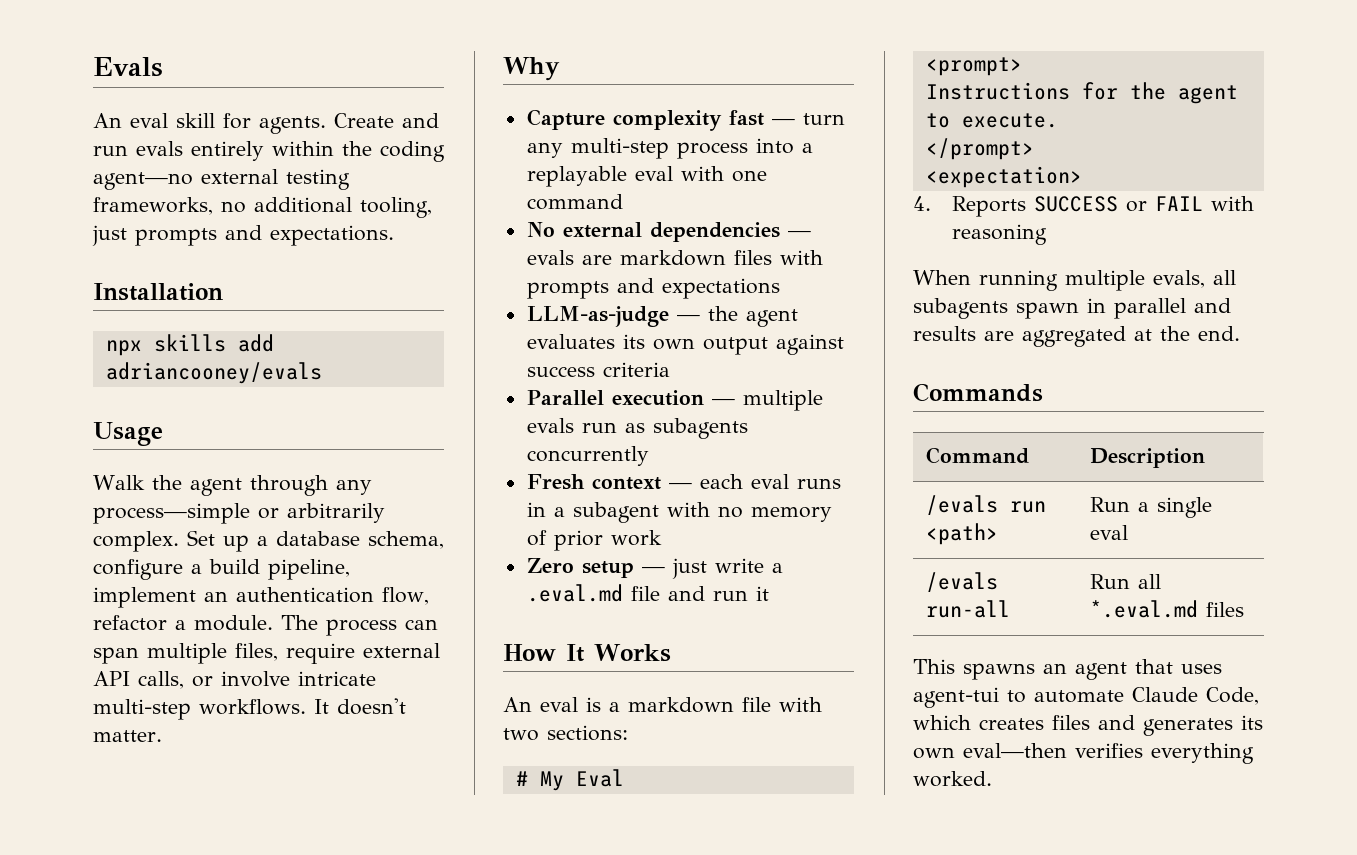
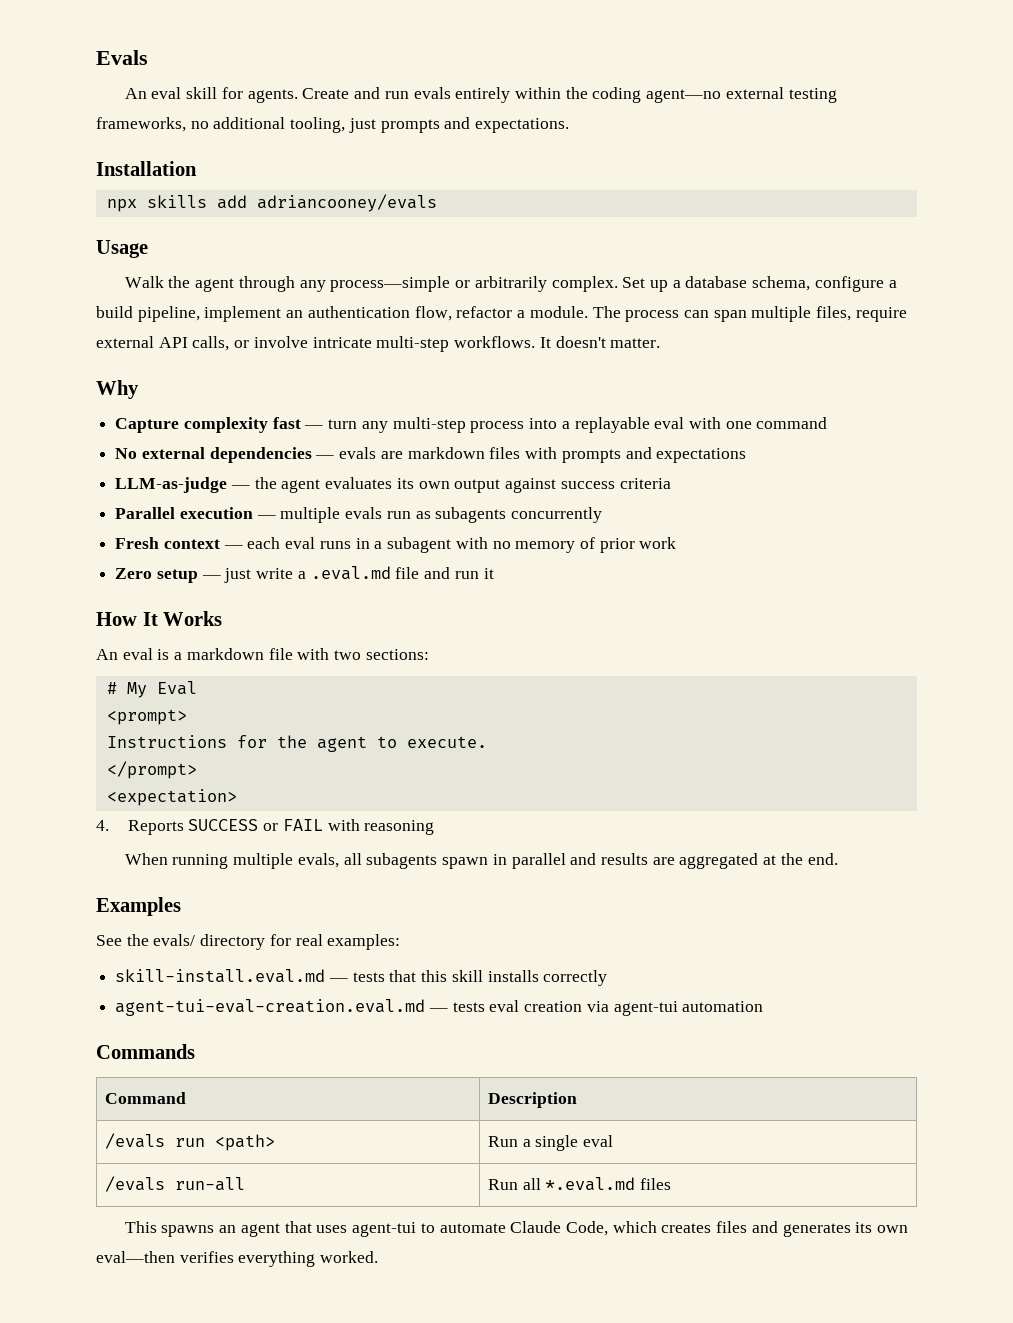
(1240, 333) none -> [96,897,181,916] [96,934,401,950] [115,969,608,986] [115,999,764,1016] // Examples // See the evals/ directory for real examples: // skill-install.eval.md — tests that this skill installs correctly // agent-tui-eval-creation.eval.md — tests eval creation via agent-tui automation

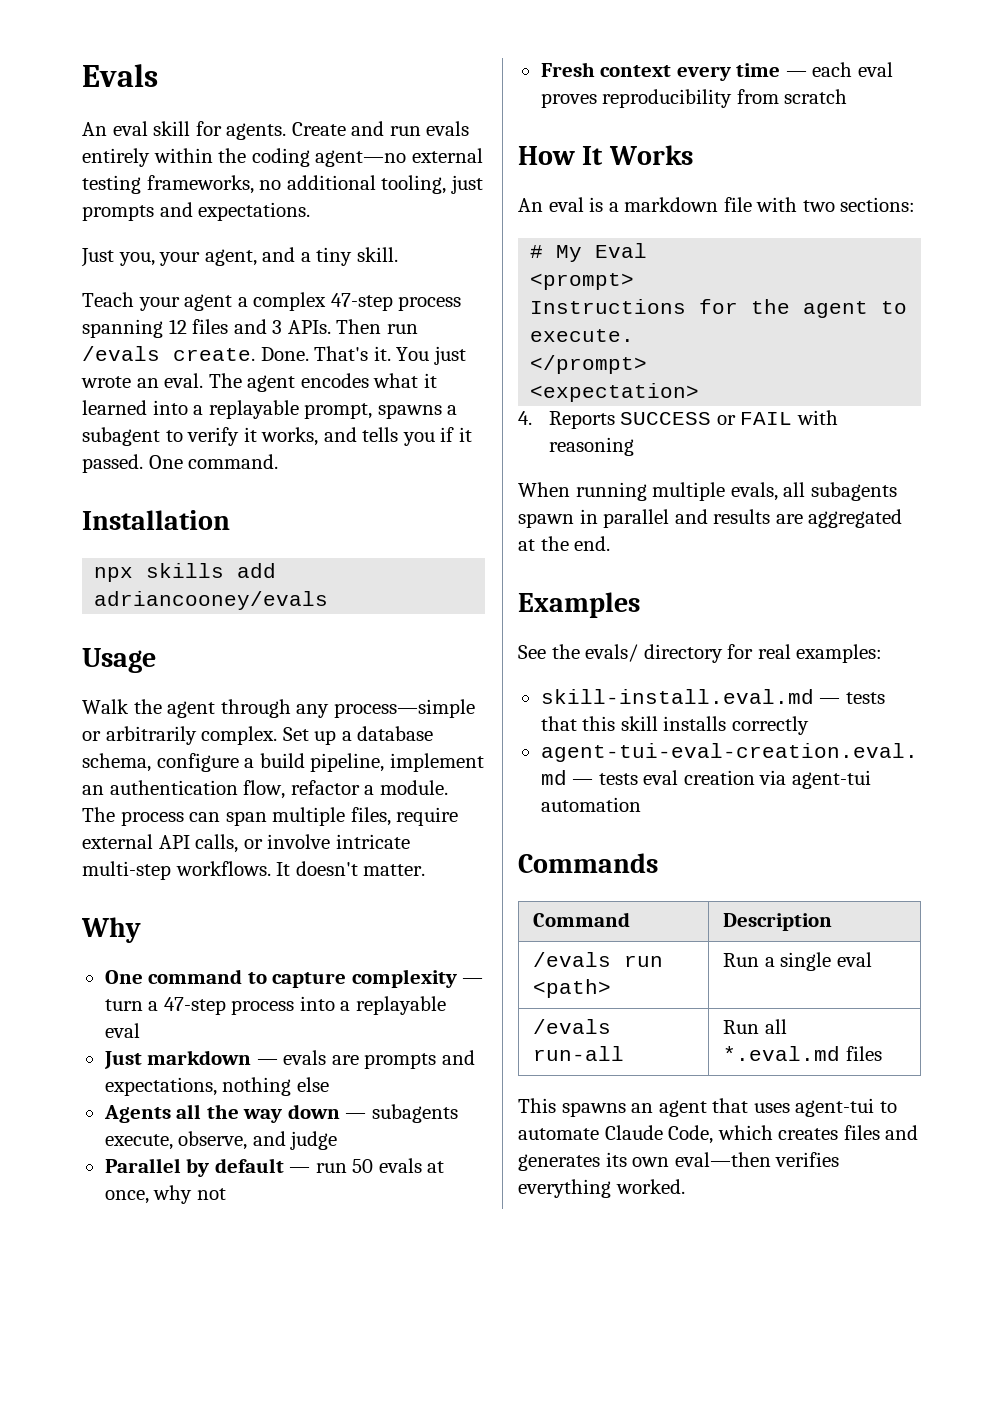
(570, 125) none -> [81,247,398,267] [82,292,462,311] [82,319,418,338] [82,346,466,365] [81,373,437,392] [82,400,458,419] [82,427,472,446] [82,454,279,473] // Just you, your agent, and a tiny skill. // Teach your agent a complex 47-step process spanning 12 files and 3 APIs. Then run /evals create. Done. That's it. You just wrote an eval. The agent encodes what it learned into a replayable prompt, spawns a subagent to verify it works, and tells you if it passed. One command.
[115,417,466,433] Capture complexity fast — turn any multi-step -> [104,969,484,988] [104,997,226,1015] One command to capture complexity — turn a 47-step
[688,417,828,429] [115,447,747,463] [115,477,671,493] [115,507,603,523] with one command // No external dependencies — evals are markdown files with prompts and expectations // LLM-as-judge — the agent evaluates its own output against success criteria // Parallel execution — multiple evals run as subagents concurrently -> [103,1050,475,1069] [104,1077,329,1096] [103,1104,458,1123] [104,1131,338,1150] [104,1158,445,1177] [104,1185,226,1204] // Just markdown — evals are prompts and expectations, nothing else // Agents all the way down — subagents execute, observe, and judge // Parallel by default — run 50 evals at once, why not
(220, 544) none -> [676,63,781,81] every time
[319,537,677,553] [115,566,494,583] runs in a subagent with no memory of prior work // Zero setup — just write a .eval.md file and run it -> [540,89,848,108] proves reproducibility from scratch

